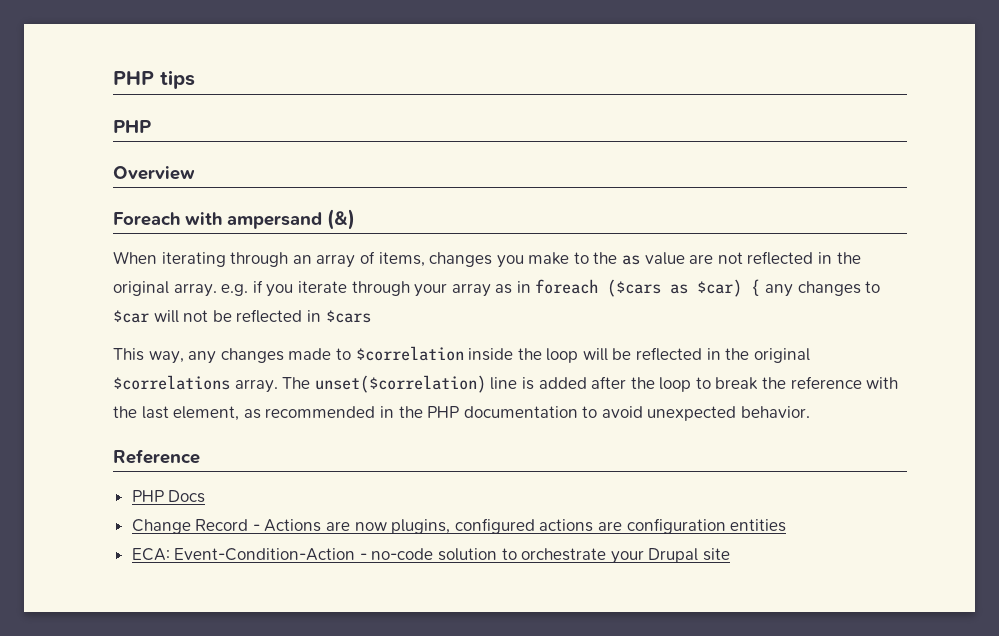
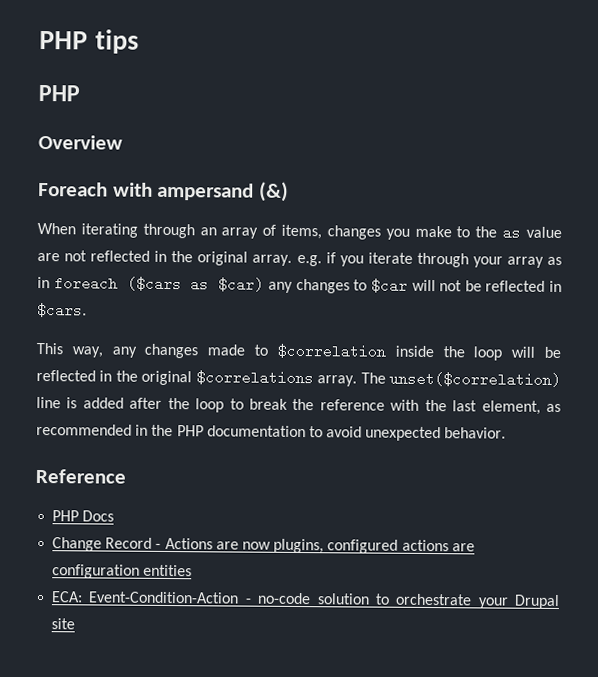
[751,279,761,296] { -> (265, 284) none
[325,310,371,323] $cars -> [37,302,87,318] $cars.

